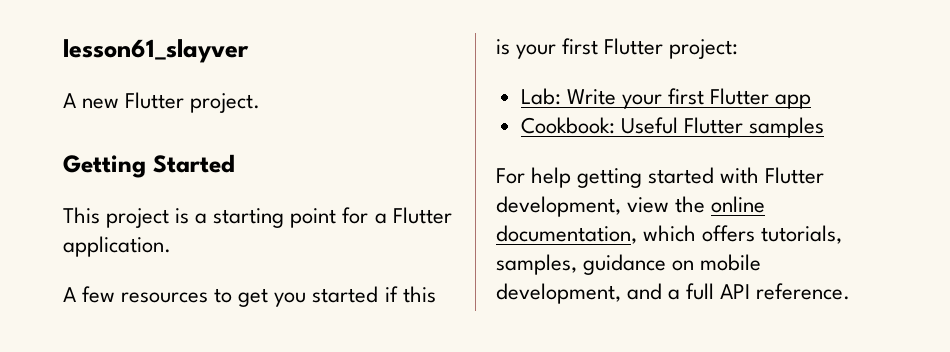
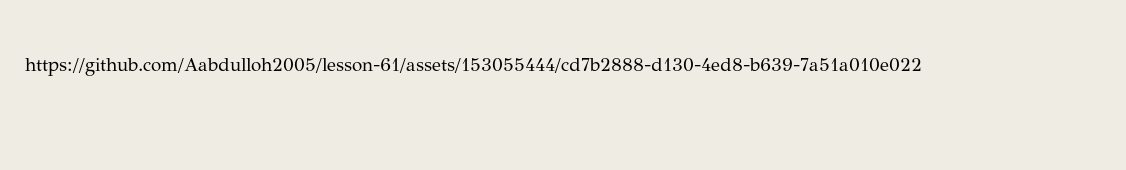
[63,39,249,63] [63,92,261,113] [63,154,235,178] [63,207,452,228] [63,236,171,257] [63,286,436,307] [496,38,739,59] [520,88,812,109] [520,117,824,138] [496,167,825,188] [496,196,766,217] [496,225,843,244] [496,254,762,275] [496,283,851,304] lesson61_slayver // A new Flutter project. // Getting Started // This project is a starting point for a Flutter application. // A few resources to get you started if this is your first Flutter project: // Lab: Write your first Flutter app // Cookbook: Useful Flutter samples // For help getting started with Flutter development, view the online documentation, which offers tutorials, samples, guidance on mobile development, and a full API reference. -> [25,58,922,76] https://github.com/Aabdulloh2005/lesson-61/assets/153055444/cd7b2888-d130-4ed8-b639-7a51a010e022

